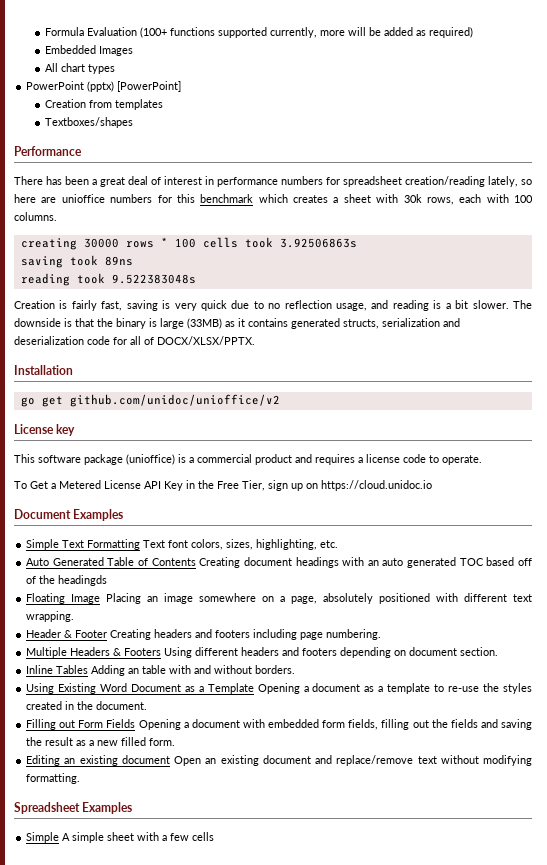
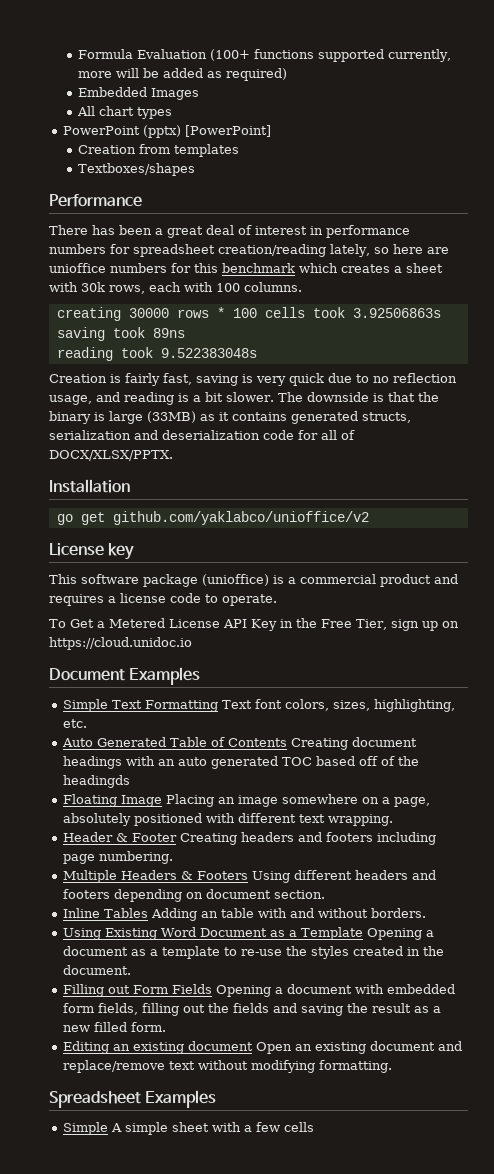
[69,394,280,407] github.com/unidoc/unioffice/v2 -> [112,511,369,525] github.com/yaklabco/unioffice/v2

